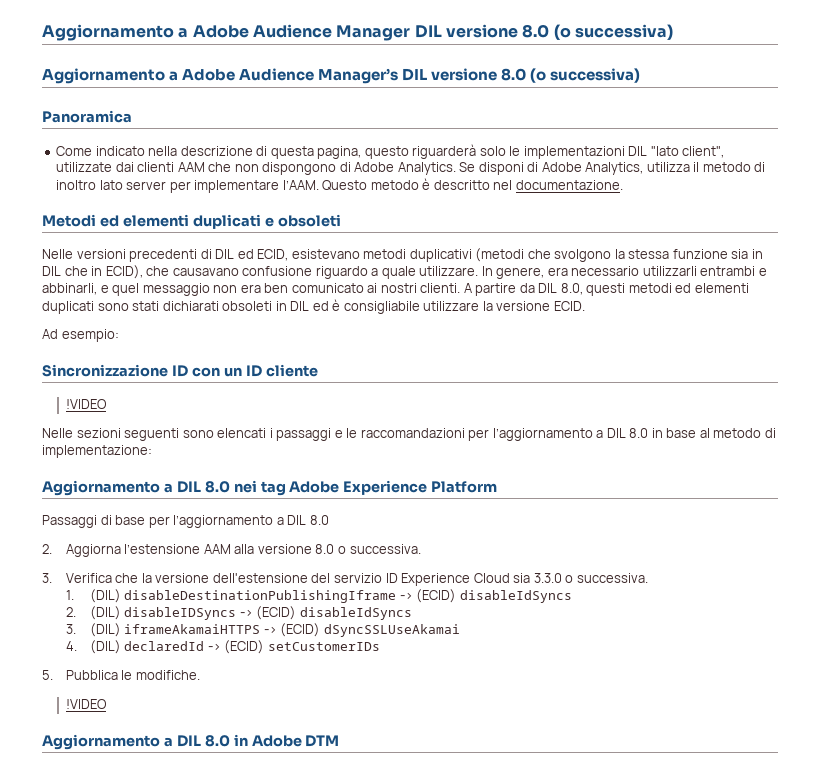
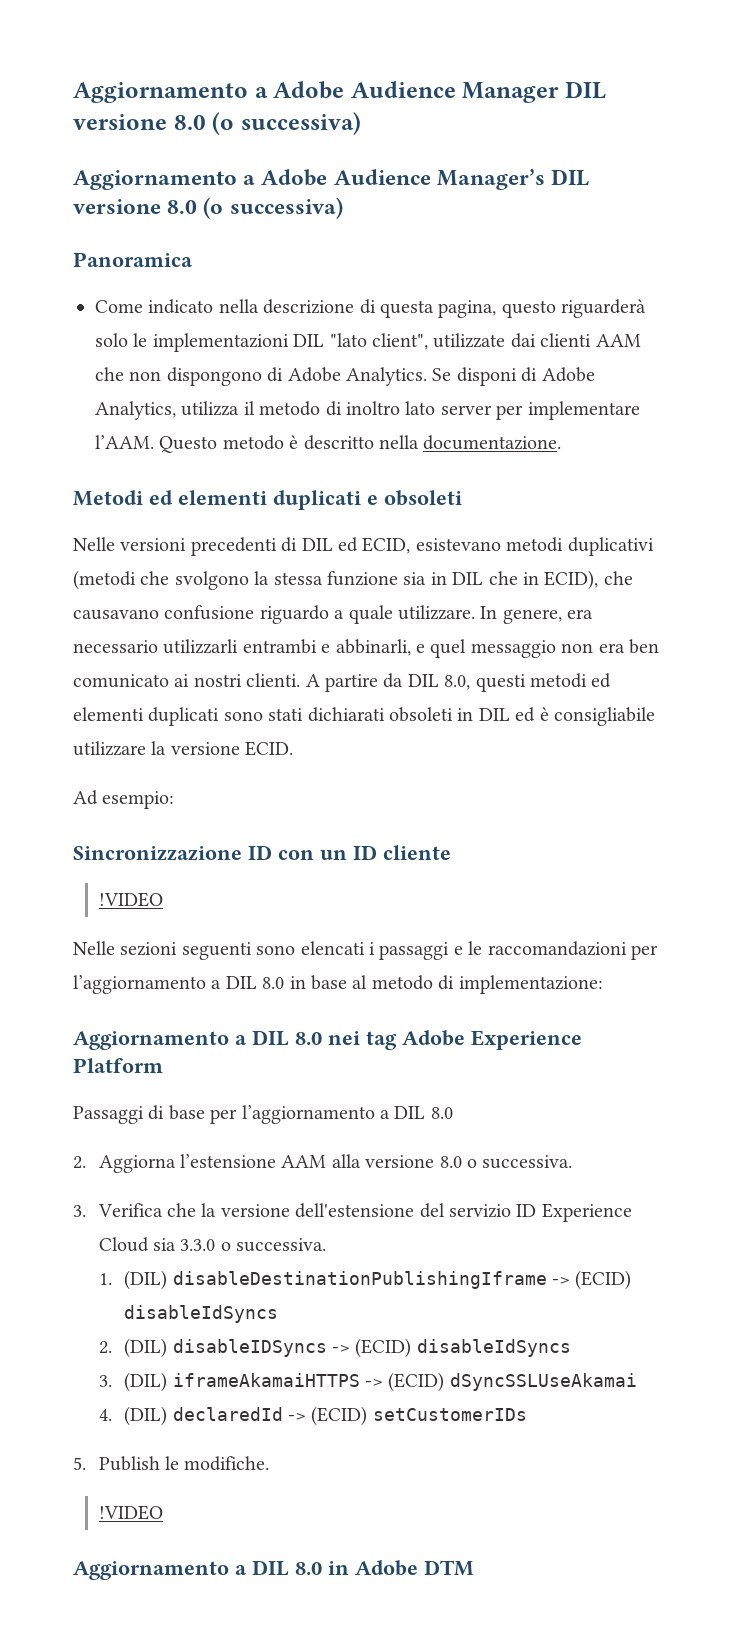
[493,180,513,190] nel -> [379,435,419,449] nella
[65,670,118,680] Pubblica -> [98,1456,160,1471] Publish

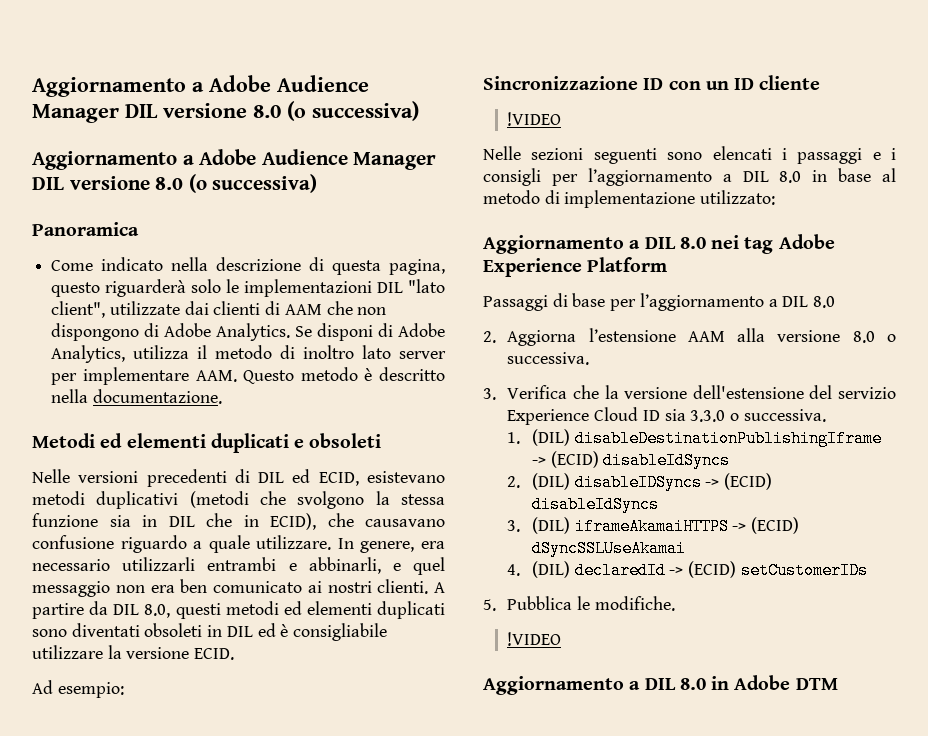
[436,169,545,190] Manager’s -> [353,152,437,170] Manager
(592, 340) none -> [265,301,281,315] di
[95,435,154,449] l’AAM. -> [195,370,237,382] AAM.
[268,707,385,722] stati dichiarati -> [71,623,140,637] diventati
[468,941,627,956] le raccomandazioni -> [891,148,896,160] [483,168,541,186] i consigli
[458,975,603,994] implementazione: -> [564,190,776,208] implementazione utilizzato:
[516,1204,537,1217] ID -> (896, 393) none
(149, 1244) none -> [642,410,660,421] ID
[98,1456,160,1471] Publish -> [507,596,573,610] Pubblica

